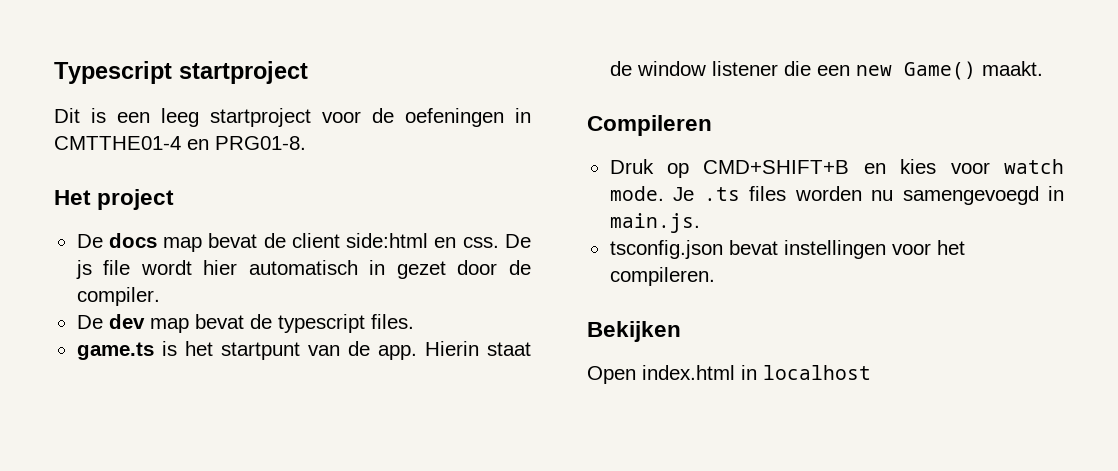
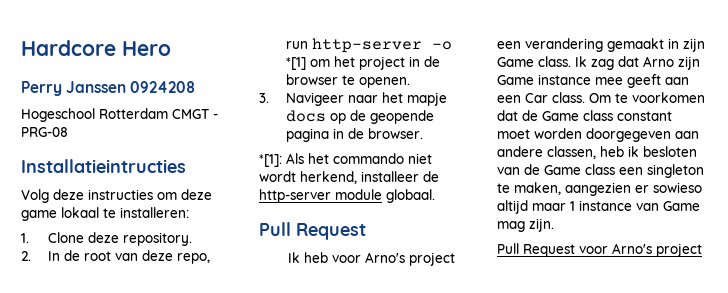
[54,61,308,84] [54,108,531,127] [54,136,306,150] [54,189,175,210] [76,233,531,252] [75,260,531,279] [76,287,160,306] [76,314,414,333] [76,341,531,360] [609,61,1043,80] [587,115,712,136] [609,159,1064,178] [609,186,1064,205] [609,213,700,233] [609,240,965,259] [609,267,715,286] [587,321,681,342] [587,365,871,384] Typescript startproject // Dit is een leeg startproject voor de oefeningen in CMTTHE01-4 en PRG01-8. // Het project // De docs map bevat de client side:html en css. De js file wordt hier automatisch in gezet door de compiler. // De dev map bevat de typescript files. // game.ts is het startpunt van de app. Hierin staat de window listener die een new Game() maakt. // Compileren // Druk op CMD+SHIFT+B en kies voor watch mode. Je .ts files worden nu samengevoegd in main.js. // tsconfig.json bevat instellingen voor het compileren. // Bekijken // Open index.html in localhost -> [21,40,171,56] [21,81,196,96] [21,108,218,122] [21,127,68,137] [21,159,186,173] [21,189,212,203] [21,207,189,221] [21,232,192,246] [21,250,210,264] [285,38,452,53] [285,56,440,70] [285,74,410,88] [259,92,447,106] [285,110,434,124] [285,128,423,142] [259,153,432,167] [259,171,439,184] [259,189,435,203] [259,222,366,240] [288,252,456,266] [497,38,705,52] [497,56,700,70] [497,74,689,88] [497,92,705,103] [497,110,672,121] [497,128,699,142] [497,146,697,159] [497,164,704,178] [497,182,702,196] [497,200,700,214] [497,218,554,232] [497,243,702,257] Hardcore Hero // Perry Janssen 0924208 // Hogeschool Rotterdam CMGT - PRG-08 // Installatieintructies // Volg deze instructies om deze game lokaal te installeren: // 1. Clone deze repository. // 2. In de root van deze repo, run http-server -o *[1] om het project in de browser te openen. // 3. Navigeer naar het mapje docs op de geopende pagina in de browser. // *[1]: Als het commando niet wordt herkend, installeer de http-server module globaal. // Pull Request // Ik heb voor Arno's project een verandering gemaakt in zijn Game class. Ik zag dat Arno zijn Game instance mee geeft aan een Car class. Om te voorkomen dat de Game class constant moet worden doorgegeven aan andere classen, heb ik besloten van de Game class een singleton te maken, aangezien er sowieso altijd maar 1 instance van Game mag zijn. // Pull Request voor Arno's project

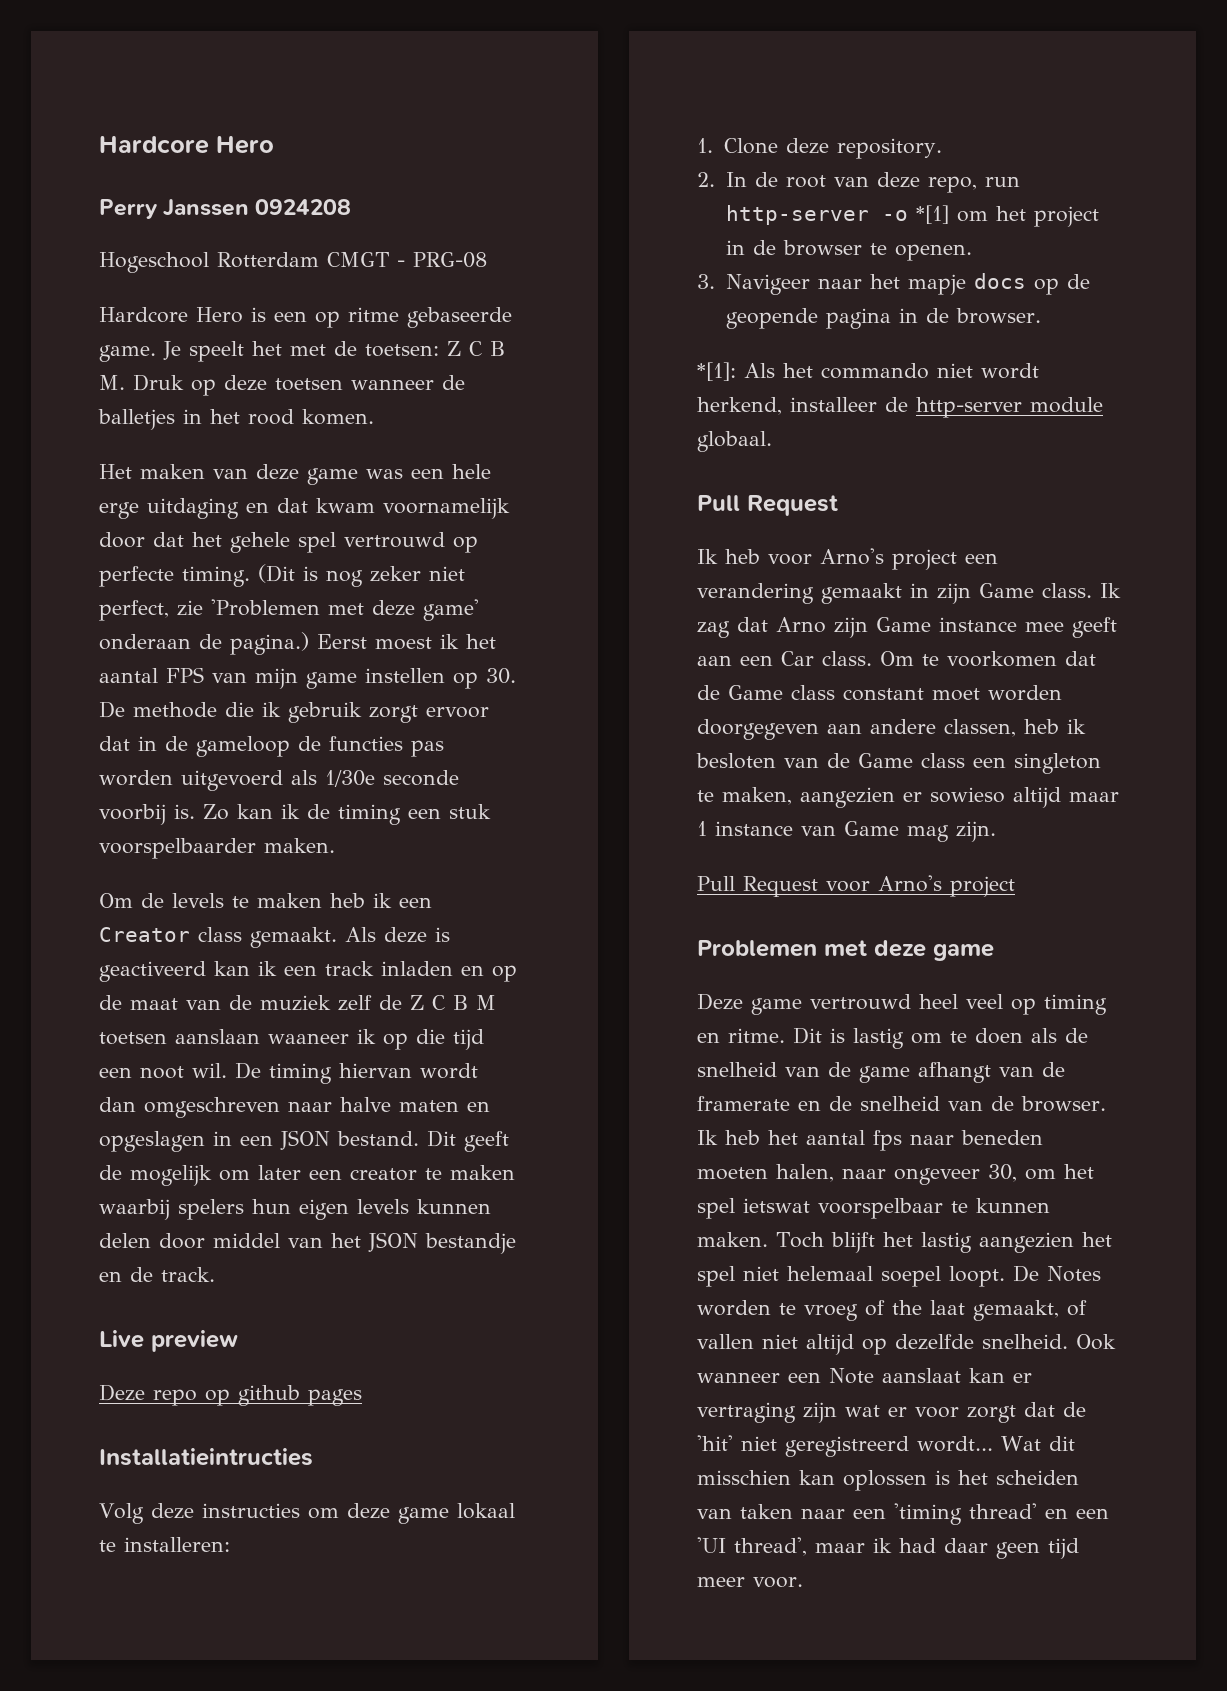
(68, 132) none -> [99,307,512,328] [99,341,505,362] [99,374,465,396] [98,409,374,430] [99,464,491,485] [99,498,510,519] [99,532,478,553] [99,564,465,587] [99,599,479,621] [99,632,496,655] [99,667,516,689] [99,701,489,723] [99,736,444,757] [99,770,459,791] [99,804,491,825] [99,838,335,859] [99,893,432,908] [99,927,450,948] [99,961,517,982] [99,995,496,1011] [99,1029,484,1050] [99,1062,478,1084] [99,1097,490,1118] [99,1130,509,1152] [99,1165,515,1186] [99,1199,491,1220] [99,1232,516,1254] [99,1267,215,1282] [99,1330,238,1352] [99,1384,362,1406] // Hardcore Hero is een op ritme gebaseerde game. Je speelt het met de toetsen: Z C B M. Druk op deze toetsen wanneer de balletjes in het rood komen. // Het maken van deze game was een hele erge uitdaging en dat kwam voornamelijk door dat het gehele spel vertrouwd op perfecte timing. (Dit is nog zeker niet perfect, zie 'Problemen met deze game' onderaan de pagina.) Eerst moest ik het aantal FPS van mijn game instellen op 30. De methode die ik gebruik zorgt ervoor dat in de gameloop de functies pas worden uitgevoerd als 1/30e seconde voorbij is. Zo kan ik de timing een stuk voorspelbaarder maken. // Om de levels te maken heb ik een Creator class gemaakt. Als deze is geactiveerd kan ik een track inladen en op de maat van de muziek zelf de Z C B M toetsen aanslaan waaneer ik op die tijd een noot wil. De timing hiervan wordt dan omgeschreven naar halve maten en opgeslagen in een JSON bestand. Dit geeft de mogelijk om later een creator te maken waarbij spelers hun eigen levels kunnen delen door middel van het JSON bestandje en de track. // Live preview // Deze repo op github pages
(702, 250) none -> [697,940,994,961] [697,993,1107,1015] [697,1027,1088,1049] [697,1062,1065,1083] [697,1096,1106,1112] [697,1130,1043,1151] [697,1164,1094,1185] [697,1198,1050,1219] [697,1232,1112,1253] [697,1265,1101,1287] [697,1300,1087,1321] [697,1334,1116,1355] [697,1368,1032,1384] [697,1402,1086,1423] [697,1435,1075,1457] [697,1470,1079,1491] [697,1503,1109,1525] [697,1537,1079,1559] [697,1577,803,1588] // Problemen met deze game // Deze game vertrouwd heel veel op timing en ritme. Dit is lastig om te doen als de snelheid van de game afhangt van de framerate en de snelheid van de browser. Ik heb het aantal fps naar beneden moeten halen, naar ongeveer 30, om het spel ietswat voorspelbaar te kunnen maken. Toch blijft het lastig aangezien het spel niet helemaal soepel loopt. De Notes worden te vroeg of the laat gemaakt, of vallen niet altijd op dezelfde snelheid. Ook wanneer een Note aanslaat kan er vertraging zijn wat er voor zorgt dat de 'hit' niet geregistreerd wordt... Wat dit misschien kan oplossen is het scheiden van taken naar een 'timing thread' en een 'UI thread', maar ik had daar geen tijd meer voor.

